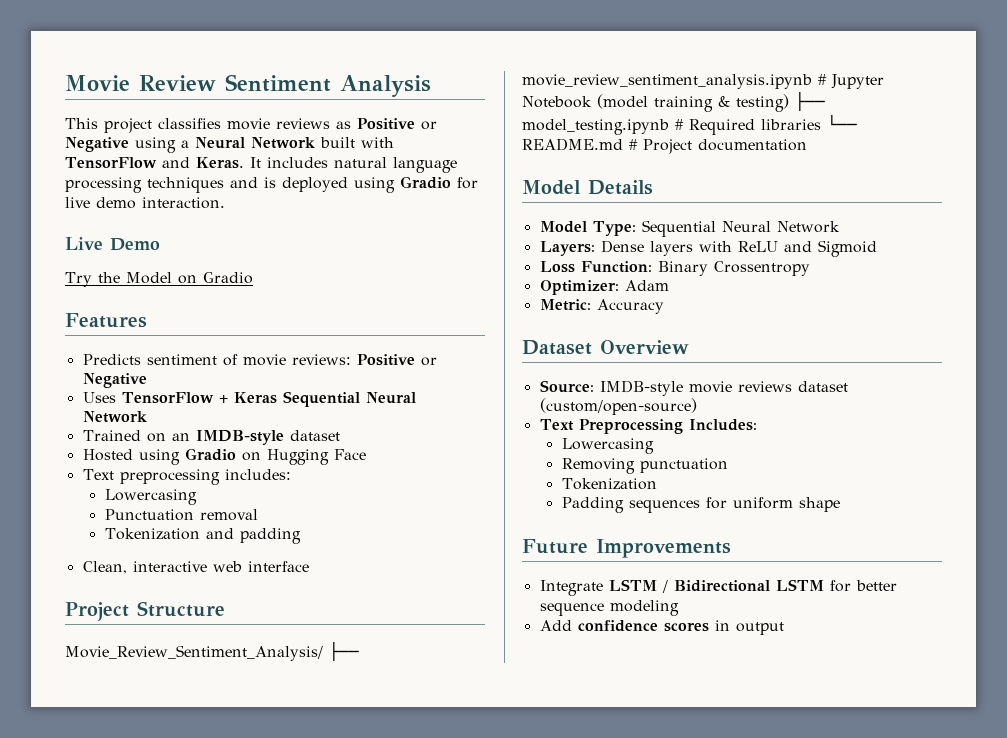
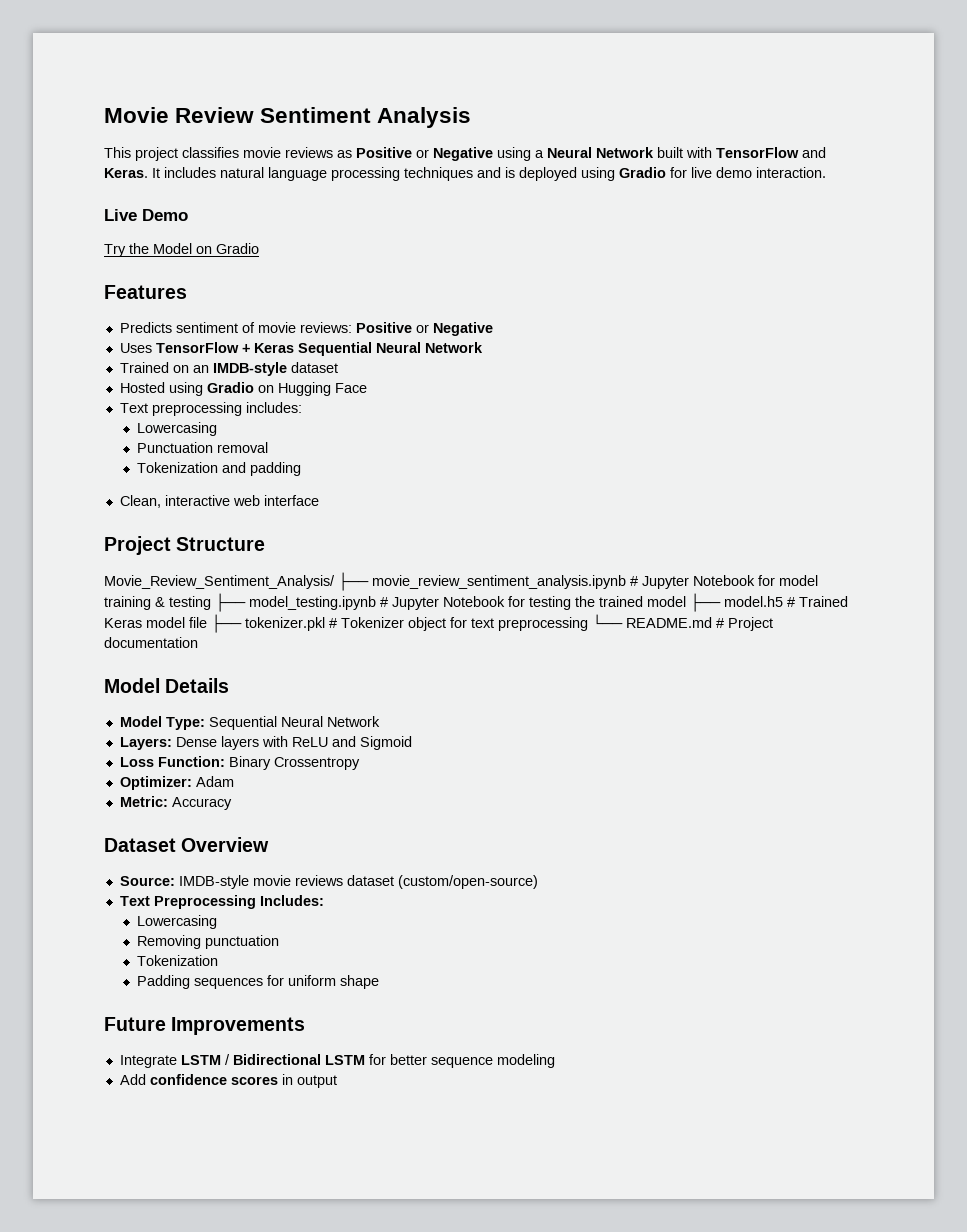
[597,94,648,109] (model -> [758,575,818,586] for model
[736,94,789,112] testing) -> [169,596,211,610] testing
[689,119,821,135] Required libraries -> [392,593,848,612] [104,614,588,633] Jupyter Notebook for testing the trained model ├── model.h5 # Trained Keras model file ├── tokenizer.pkl # Tokenizer object for text preprocessing

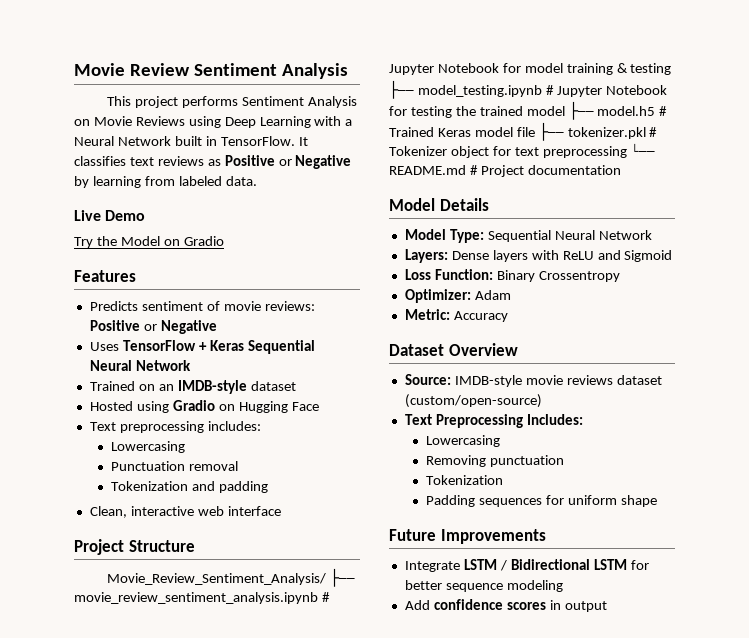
[182,147,281,158] classifies movie -> [182,96,357,108] [74,116,353,128] [74,136,308,146] [74,156,154,166] performs Sentiment Analysis on Movie Reviews using Deep Learning with a Neural Network built in TensorFlow. It classifies text
[497,147,826,161] [104,167,826,181] using a Neural Network built with TensorFlow and Keras. It includes natural language processing techniques and is deployed using Gradio for live demo interaction. -> [74,176,257,188] by learning from labeled data.

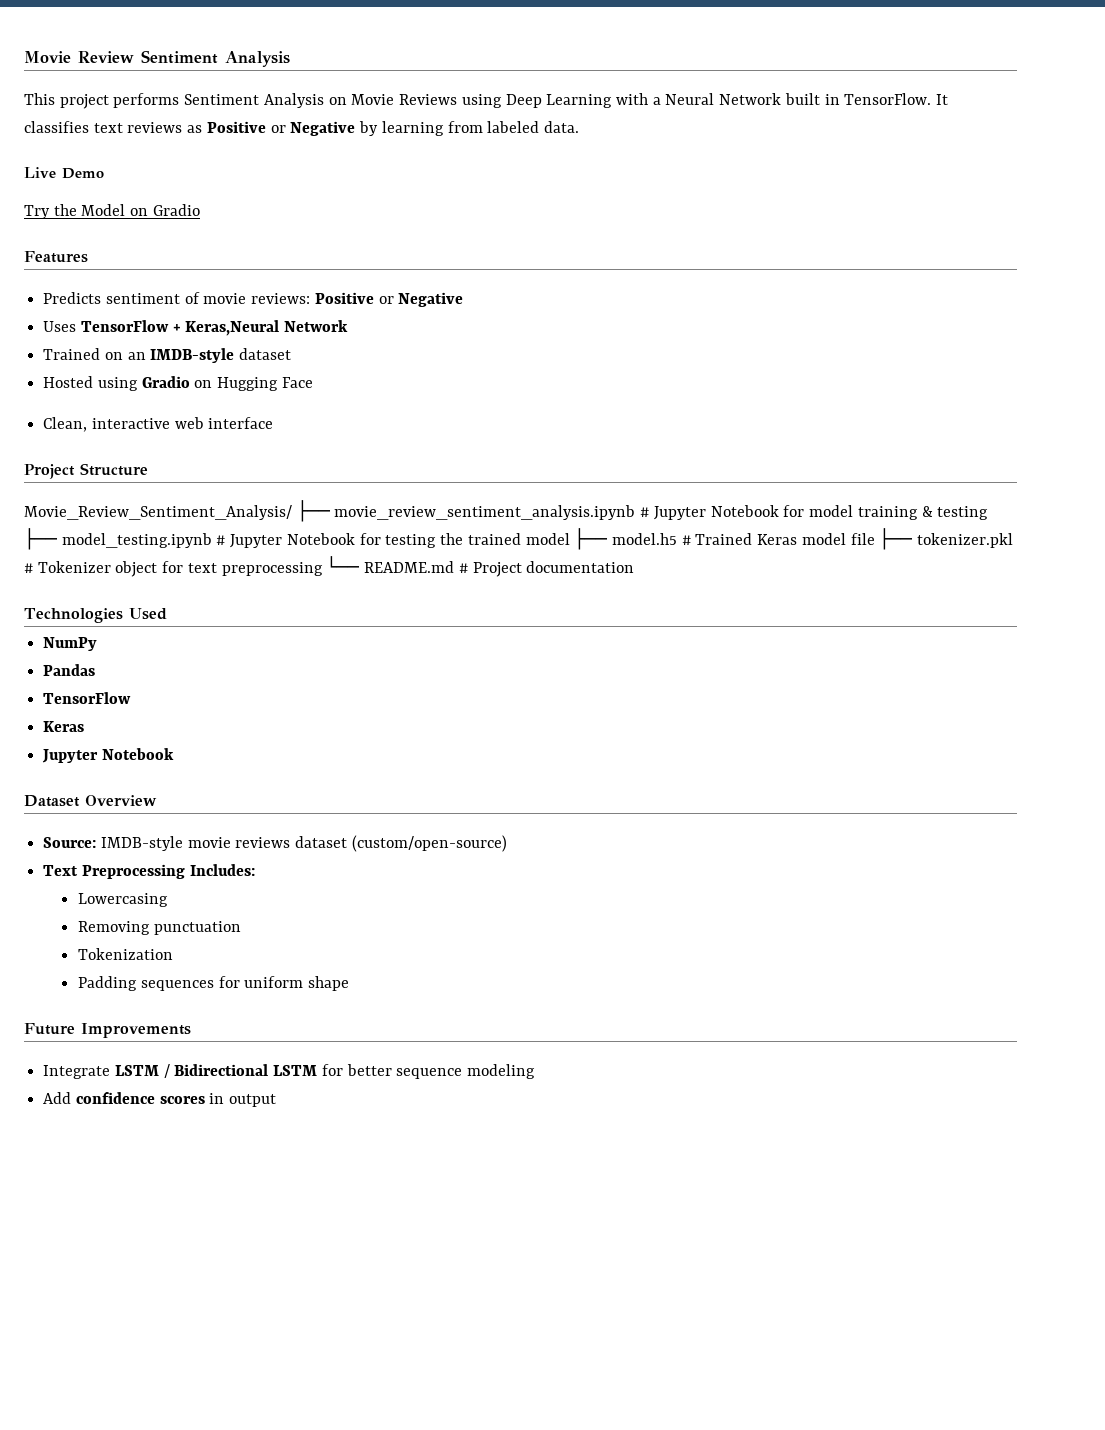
[209,340,315,354] [89,360,132,371] Keras Sequential Neural -> [185,320,280,336] Keras,Neural
[89,421,261,433] [111,441,186,453] [111,461,238,471] [111,481,268,493] // Text preprocessing includes: // Lowercasing // Punctuation removal // Tokenization and padding -> (313, 382) none
[389,198,489,211] [404,229,652,243] [404,249,673,263] [404,269,620,282] [404,289,511,303] [404,309,508,322] Model Details // Model Type: Sequential Neural Network // Layers: Dense layers with ReLU and Sigmoid // Loss Function: Binary Crossentropy // Optimizer: Adam // Metric: Accuracy -> [24,608,167,623] [43,637,98,651] [43,664,96,676] [43,692,132,704] [43,721,85,732] [42,748,174,763] Technologies Used // NumPy // Pandas // TensorFlow // Keras // Jupyter Notebook

